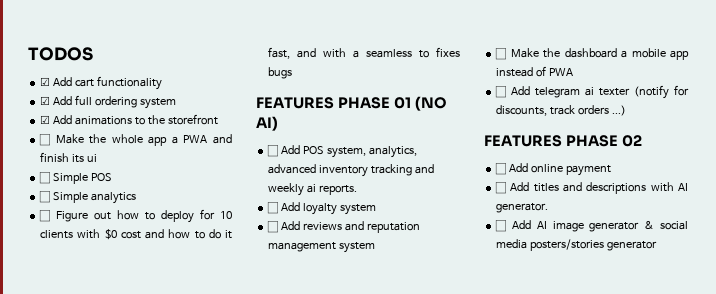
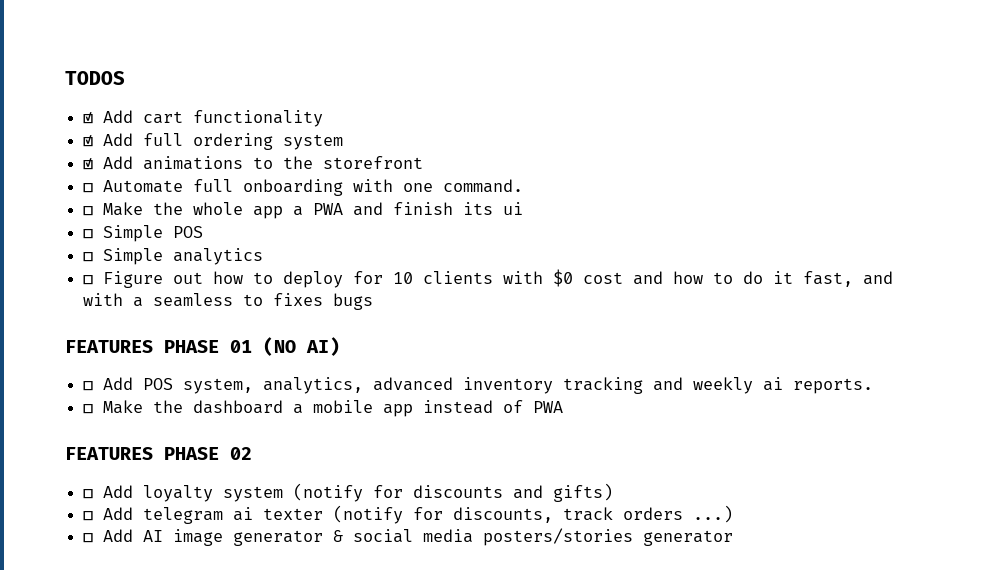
(218, 119) none -> [83,179,524,196] // ☐ Automate full onboarding with one command.
[267,202,377,215] [267,221,420,233] [268,242,376,253] // ☐ Add loyalty system // ☐ Add reviews and reputation management system -> (874, 386) none
(574, 72) none -> [65,447,252,460] [83,483,614,502] // FEATURES PHASE 02 // ☐ Add loyalty system (notify for discounts and gifts)
[484,135,642,147] [495,163,612,176] [495,182,688,194] [496,203,549,213] // FEATURES PHASE 02 // ☐ Add online payment // ☐ Add titles and descriptions with AI generator. -> (734, 514) none

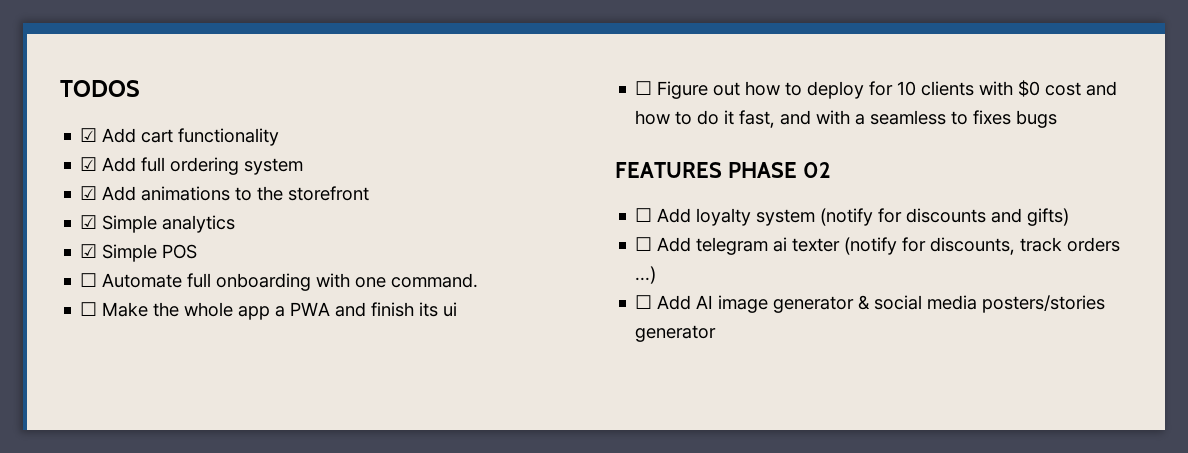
(424, 162) none -> [80,215,236,233] [80,244,198,262] // ☑ Simple analytics // ☑ Simple POS
[83,225,204,242] [83,248,264,265] // ☐ Simple POS // ☐ Simple analytics -> (458, 309) none
[65,337,340,356] [83,377,874,394] [83,400,564,417] // FEATURES PHASE 01 (NO AI) // ☐ Add POS system, analytics, advanced inventory tracking and weekly ai reports. // ☐ Make the dashboard a mobile app instead of PWA -> (1058, 119) none

